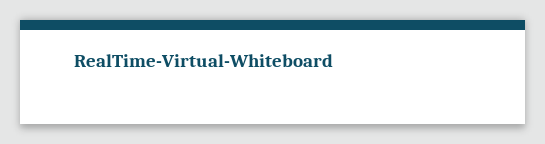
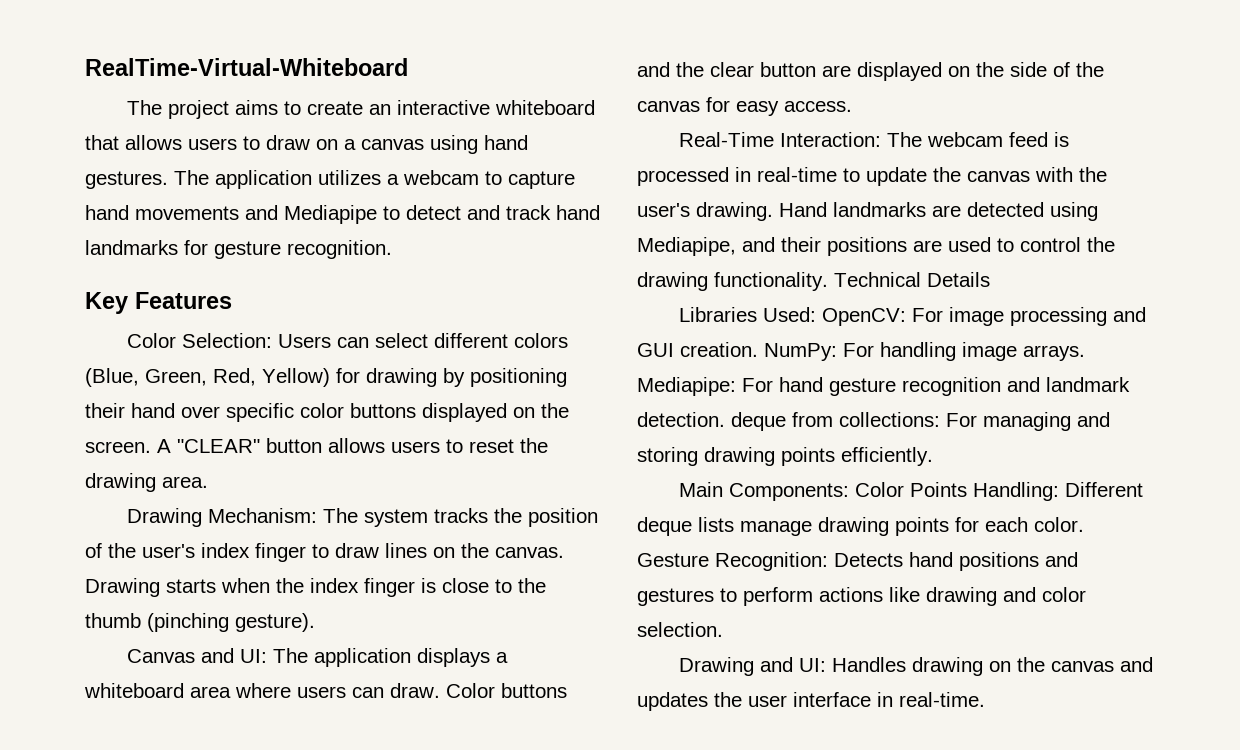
(333, 60) none -> [126,100,595,119] [85,135,528,154] [85,170,575,189] [85,205,600,224] [85,240,392,259] [85,292,232,314] [126,333,568,348] [85,368,567,387] [85,403,569,422] [85,438,548,453] [85,473,208,492] [126,508,598,527] [85,543,564,562] [85,578,546,597] [85,613,315,632] [126,648,508,667] [84,683,567,698] [637,62,1104,81] [637,97,852,116] [678,132,1069,147] [637,167,1107,186] [637,202,1098,221] [637,237,1115,256] [637,272,990,291] [678,307,1146,326] [637,342,1085,361] [637,377,1130,396] [637,412,1110,431] [637,447,933,466] [678,482,1143,501] [637,517,1084,536] [637,552,1078,571] [637,587,1086,606] [637,622,723,637] [678,657,1153,676] [637,692,985,711] // The project aims to create an interactive whiteboard that allows users to draw on a canvas using hand gestures. The application utilizes a webcam to capture hand movements and Mediapipe to detect and track hand landmarks for gesture recognition. // Key Features // Color Selection: Users can select different colors (Blue, Green, Red, Yellow) for drawing by positioning their hand over specific color buttons displayed on the screen. A "CLEAR" button allows users to reset the drawing area. // Drawing Mechanism: The system tracks the position of the user's index finger to draw lines on the canvas. Drawing starts when the index finger is close to the thumb (pinching gesture). // Canvas and UI: The application displays a whiteboard area where users can draw. Color buttons and the clear button are displayed on the side of the canvas for easy access. // Real-Time Interaction: The webcam feed is processed in real-time to update the canvas with the user's drawing. Hand landmarks are detected using Mediapipe, and their positions are used to control the drawing functionality. Technical Details // Libraries Used: OpenCV: For image processing and GUI creation. NumPy: For handling image arrays. Mediapipe: For hand gesture recognition and landmark detection. deque from collections: For managing and storing drawing points efficiently. // Main Components: Color Points Handling: Different deque lists manage drawing points for each color. Gesture Recognition: Detects hand positions and gestures to perform actions like drawing and color selection. // Drawing and UI: Handles drawing on the canvas and updates the user interface in real-time.

